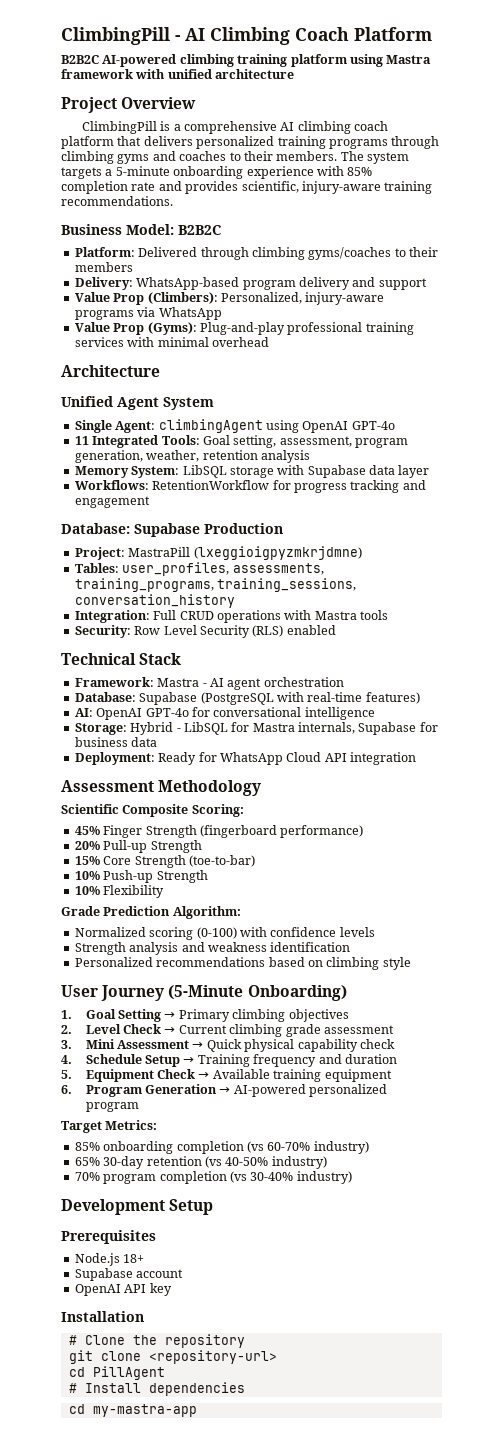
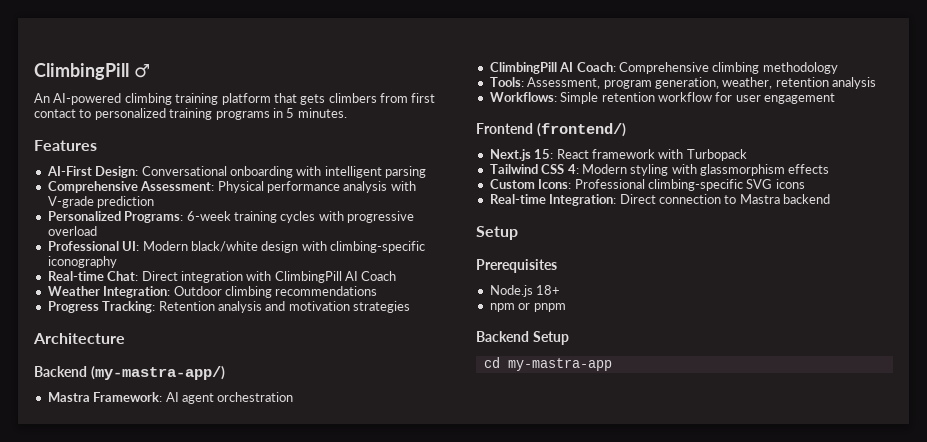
[61,27,432,45] [61,54,432,67] [61,69,295,79] [61,97,197,113] [81,121,389,134] [61,136,440,149] [61,151,409,164] [61,166,373,179] [61,181,433,194] [61,196,173,206] [61,224,221,235] [74,247,438,260] [74,262,133,272] [74,277,427,290] [74,292,385,305] [74,307,222,320] [74,322,414,335] [74,337,269,347] [61,365,160,377] [61,396,214,410] [74,419,395,433] [74,435,352,448] ClimbingPill - AI Climbing Coach Platform // B2B2C AI-powered climbing training platform using Mastra framework with unified architecture // Project Overview // ClimbingPill is a comprehensive AI climbing coach platform that delivers personalized training programs through climbing gyms and coaches to their members. The system targets a 5-minute onboarding experience with 85% completion rate and provides scientific, injury-aware training recommendations. // Business Model: B2B2C // Platform: Delivered through climbing gyms/coaches to their members // Delivery: WhatsApp-based program delivery and support // Value Prop (Climbers): Personalized, injury-aware programs via WhatsApp // Value Prop (Gyms): Plug-and-play professional training services with minimal overhead // Architecture // Unified Agent System // Single Agent: climbingAgent using OpenAI GPT-4o // 11 Integrated Tools: Goal setting, assessment, -> [34,63,150,80] [34,93,436,105] [34,108,347,120] [34,140,97,151] [46,166,426,178] [47,181,416,193] [47,196,155,208] [47,211,414,223] [47,226,97,236] [47,241,425,253] [47,256,117,268] [47,271,397,283] [47,286,378,298] [47,301,410,313] [33,333,125,344] [34,366,225,380] [47,392,294,404] [489,62,838,74] [489,77,601,89] ClimbingPill ♂ // An AI-powered climbing training platform that gets climbers from first contact to personalized training programs in 5 minutes. // Features // AI-First Design: Conversational onboarding with intelligent parsing // Comprehensive Assessment: Physical performance analysis with V-grade prediction // Personalized Programs: 6-week training cycles with progressive overload // Professional UI: Modern black/white design with climbing-specific iconography // Real-time Chat: Direct integration with ClimbingPill AI Coach // Weather Integration: Outdoor climbing recommendations // Progress Tracking: Retention analysis and motivation strategies // Architecture // Backend (my-mastra-app/) // Mastra Framework: AI agent orchestration // ClimbingPill AI Coach: Comprehensive climbing methodology // Tools: Assessment,
[74,465,430,478] [74,480,426,493] [74,496,150,508] [61,523,283,537] [74,546,362,560] [74,562,324,576] [74,578,357,592] [74,594,235,608] [74,610,388,623] [74,625,336,638] [61,653,182,665] [74,677,344,690] [74,692,420,705] [74,707,375,720] [74,722,438,735] [74,737,158,747] [74,752,416,765] [61,780,262,796] [61,804,244,817] [74,825,364,838] [74,840,202,853] [74,855,255,868] [74,870,208,883] [74,885,165,898] [61,906,241,919] [74,927,375,940] [74,942,351,955] [74,957,411,970] [61,985,347,1001] [61,1009,349,1022] [61,1024,394,1037] [61,1039,395,1052] [61,1054,397,1067] [61,1069,392,1082] [61,1084,388,1097] [85,1102,139,1112] [61,1120,158,1133] [74,1141,369,1154] [74,1156,327,1169] [74,1171,352,1184] [61,1199,214,1215] [61,1230,156,1244] [74,1253,145,1266] [74,1268,184,1281] [74,1283,172,1296] [61,1311,144,1322] [68,1334,245,1348] [68,1350,277,1364] [68,1366,165,1380] [68,1382,245,1396] Memory System: LibSQL storage with Supabase data layer // Workflows: RetentionWorkflow for progress tracking and engagement // Database: Supabase Production // Project: MastraPill (lxeggioigpyzmkrjdmne) // Tables: user_profiles, assessments, training_programs, training_sessions, conversation_history // Integration: Full CRUD operations with Mastra tools // Security: Row Level Security (RLS) enabled // Technical Stack // Framework: Mastra - AI agent orchestration // Database: Supabase (PostgreSQL with real-time features) // AI: OpenAI GPT-4o for conversational intelligence // Storage: Hybrid - LibSQL for Mastra internals, Supabase for business data // Deployment: Ready for WhatsApp Cloud API integration // Assessment Methodology // Scientific Composite Scoring: // 45% Finger Strength (fingerboard performance) // 20% Pull-up Strength // 15% Core Strength (toe-to-bar) // 10% Push-up Strength // 10% Flexibility // Grade Prediction Algorithm: // Normalized scoring (0-100) with confidence levels // Strength analysis and weakness identification // Personalized recommendations based on climbing style // User Journey (5-Minute Onboarding) // 1. Goal Setting → Primary climbing objectives // 2. Level Check → Current climbing grade assessment // 3. Mini Assessment → Quick physical capability check // 4. Schedule Setup → Training frequency and duration // 5. Equipment Check → Available training equipment // 6. Program Generation → AI-powered personalized program // Target Metrics: // 85% onboarding completion (vs 60-70% industry) // 65% 30-day retention (vs 40-50% industry) // 70% program completion (vs 30-40% industry) // Development Setup // Prerequisites // Node.js 18+ // Supabase account // OpenAI API key // Installation // # Clone the repository // git clone <repository-url> // cd PillAgent // # Install dependencies -> [489,92,835,104] [476,123,626,137] [489,149,747,161] [489,164,830,176] [489,179,805,191] [489,194,830,206] [476,226,518,240] [476,259,557,273] [489,285,561,297] [489,303,566,312] [476,331,569,345] Workflows: Simple retention workflow for user engagement // Frontend (frontend/) // Next.js 15: React framework with Turbopack // Tailwind CSS 4: Modern styling with glassmorphism effects // Custom Icons: Professional climbing-specific SVG icons // Real-time Integration: Direct connection to Mastra backend // Setup // Prerequisites // Node.js 18+ // npm or pnpm // Backend Setup

